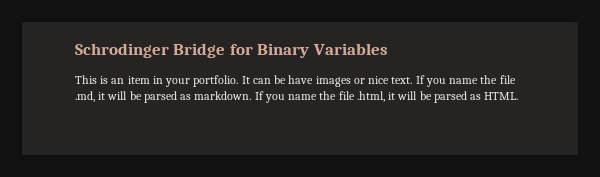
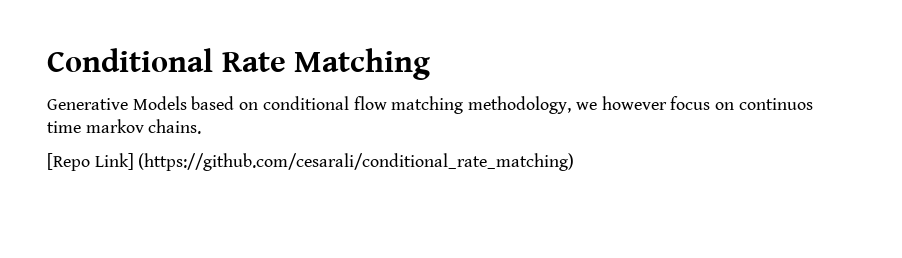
[75,43,388,58] [75,75,516,87] [75,91,519,103] Schrodinger Bridge for Binary Variables // This is an item in your portfolio. It can be have images or nice text. If you name the file .md, it will be parsed as markdown. If you name the file .html, it will be parsed as HTML. -> [47,48,431,80] [47,96,813,114] [47,119,202,134] [47,153,575,171] Conditional Rate Matching // Generative Models based on conditional flow matching methodology, we however focus on continuos time markov chains. // [Repo Link] (https://github.com/cesarali/conditional_rate_matching)

